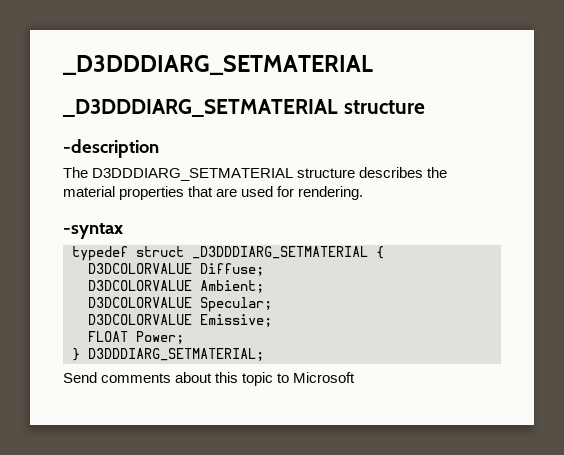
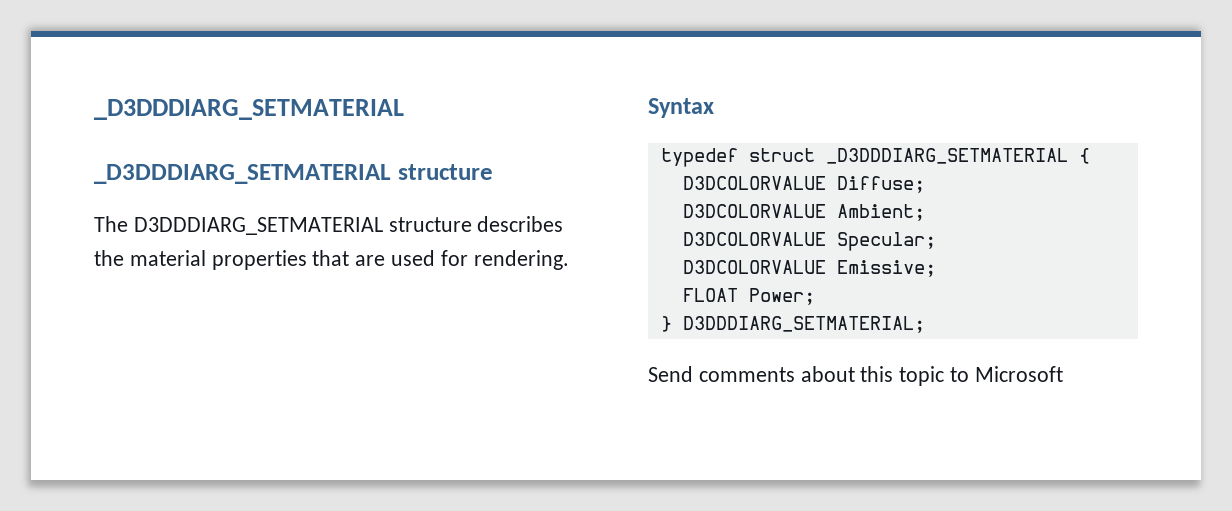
[63,139,159,158] // -description -> (493, 172) none
[63,223,123,239] -syntax -> [648,98,714,118] Syntax

